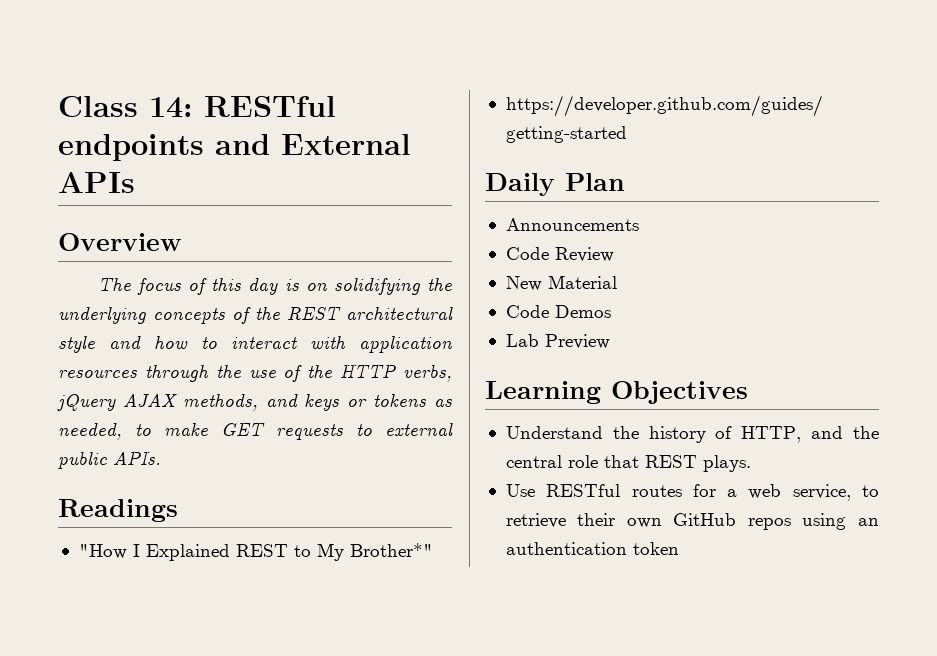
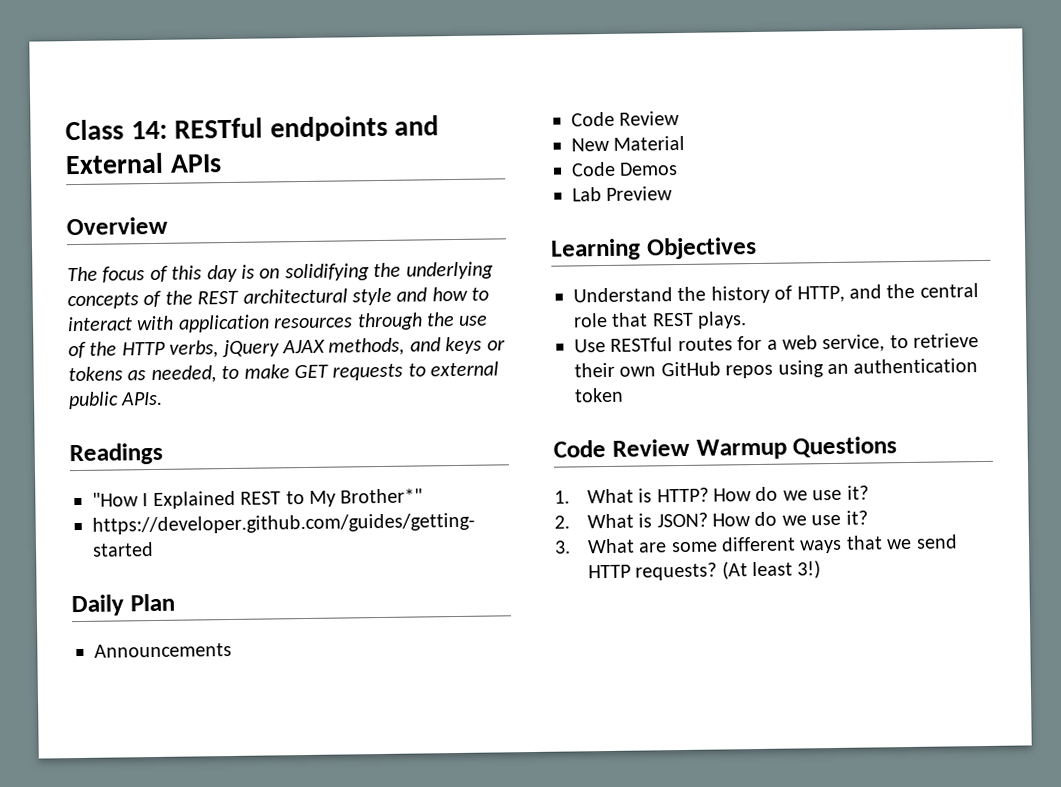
(679, 548) none -> [553,436,898,460] [554,485,869,504] [554,510,868,529] [554,534,958,554] [587,560,822,581] // Code Review Warmup Questions // 1. What is HTTP? How do we use it? // 2. What is JSON? How do we use it? // 3. What are some different ways that we send HTTP requests? (At least 3!)

